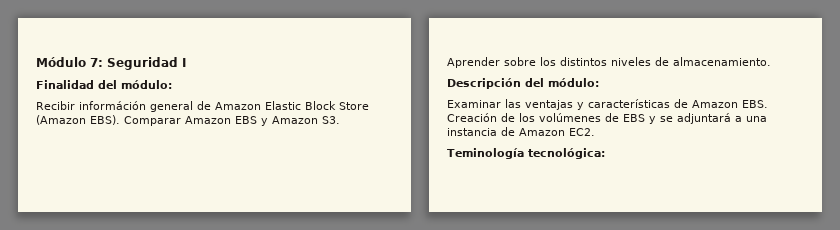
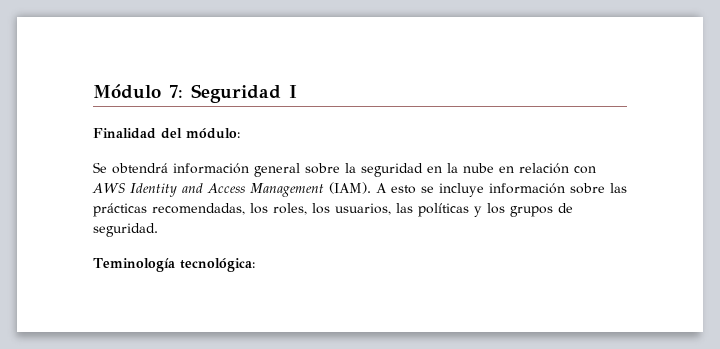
[36,101,369,112] [36,115,340,126] [447,57,771,68] [447,78,599,89] [447,99,768,110] [447,113,767,124] [447,127,595,136] Recibir információn general de Amazon Elastic Block Store (Amazon EBS). Comparar Amazon EBS y Amazon S3. Aprender sobre los distintos niveles de almacenamiento. // Descripción del módulo: // Examinar las ventajas y características de Amazon EBS. Creación de los volúmenes de EBS y se adjuntará a una instancia de Amazon EC2. -> [93,162,596,177] [92,182,627,197] [93,203,573,217] [93,223,158,237] Se obtendrá información general sobre la seguridad en la nube en relación con AWS Identity and Access Management (IAM). A esto se incluye información sobre las prácticas recomendadas, los roles, los usuarios, las políticas y los grupos de seguridad.

